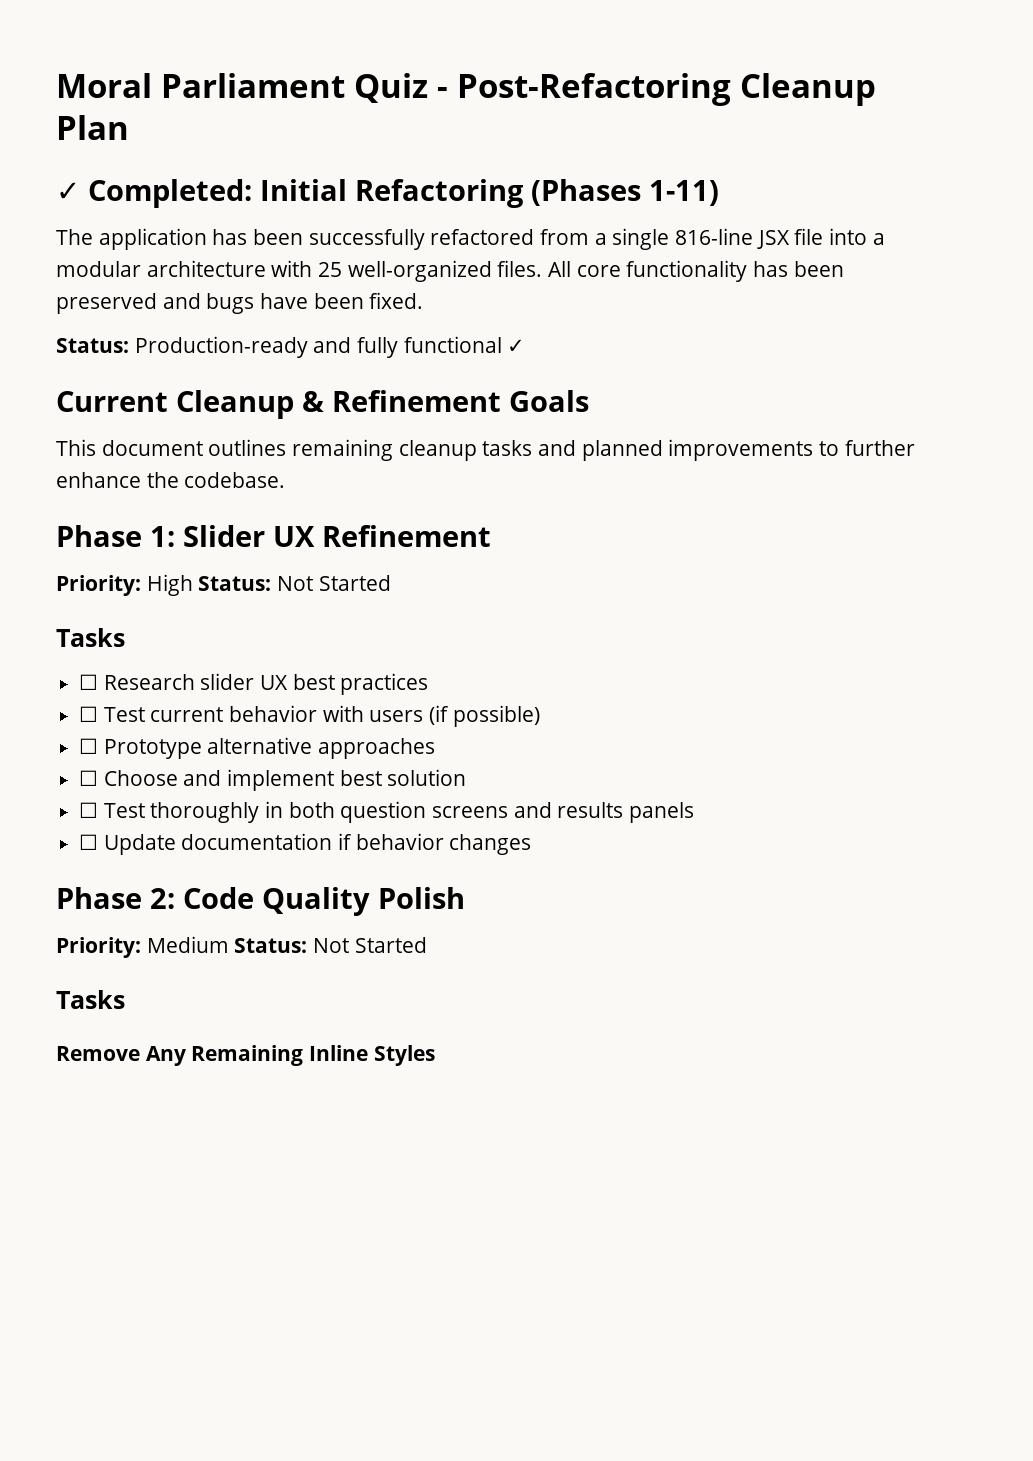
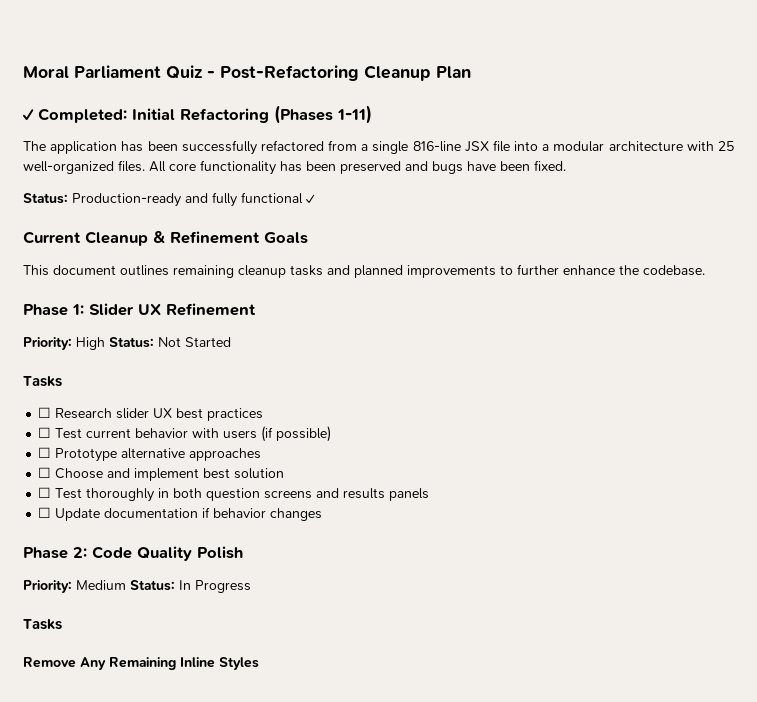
[313,937,427,953] Not Started -> [179,580,251,593] In Progress

